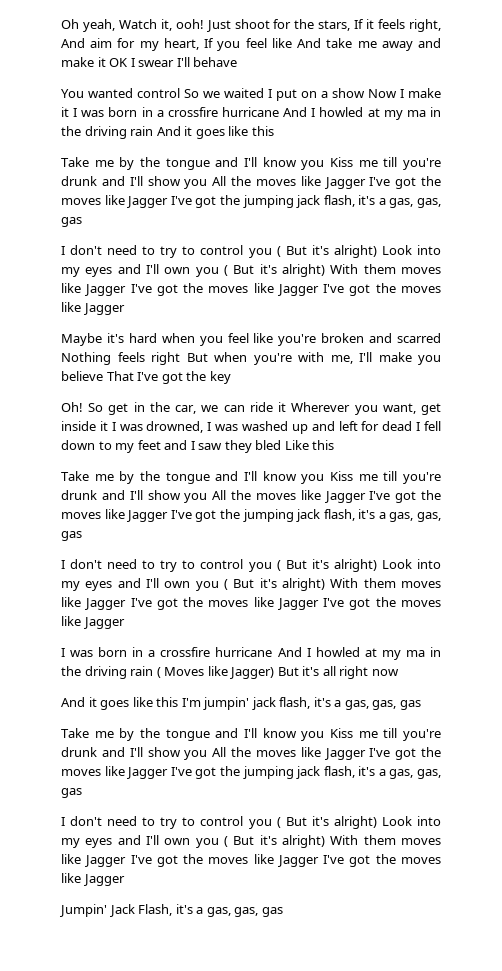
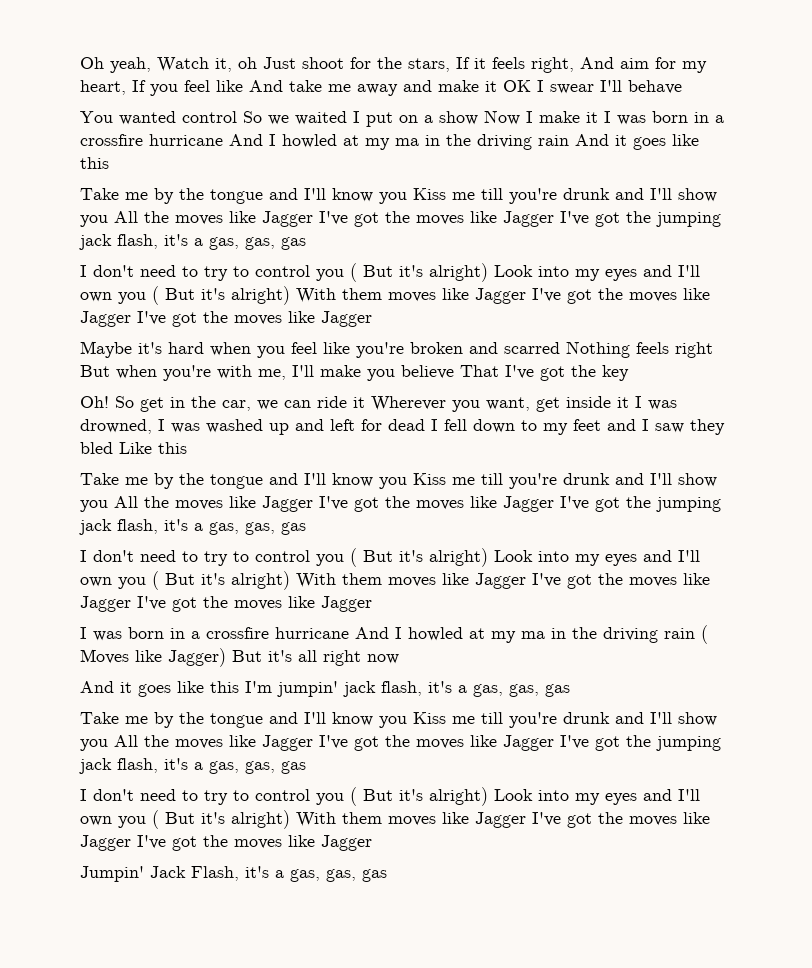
[175,19,204,29] ooh! -> [238,57,257,69] oh

